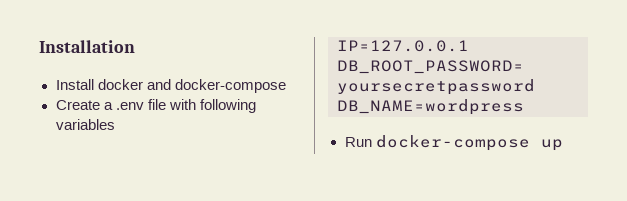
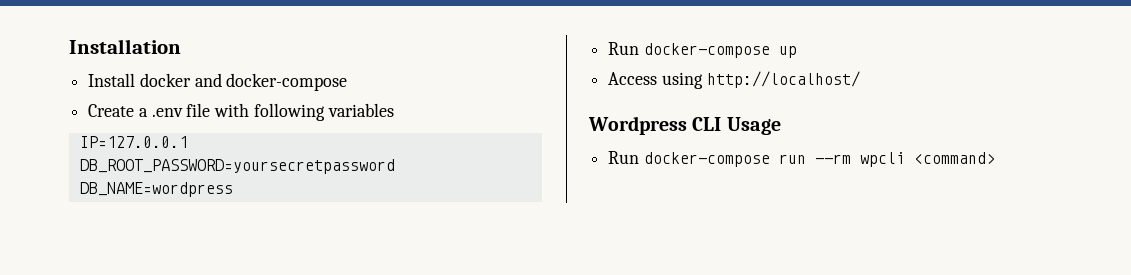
(563, 145) none -> [608,71,860,89] [588,116,781,135] [608,151,995,167] // Access using http://localhost/ // Wordpress CLI Usage // Run docker-compose run --rm wpcli <command>

